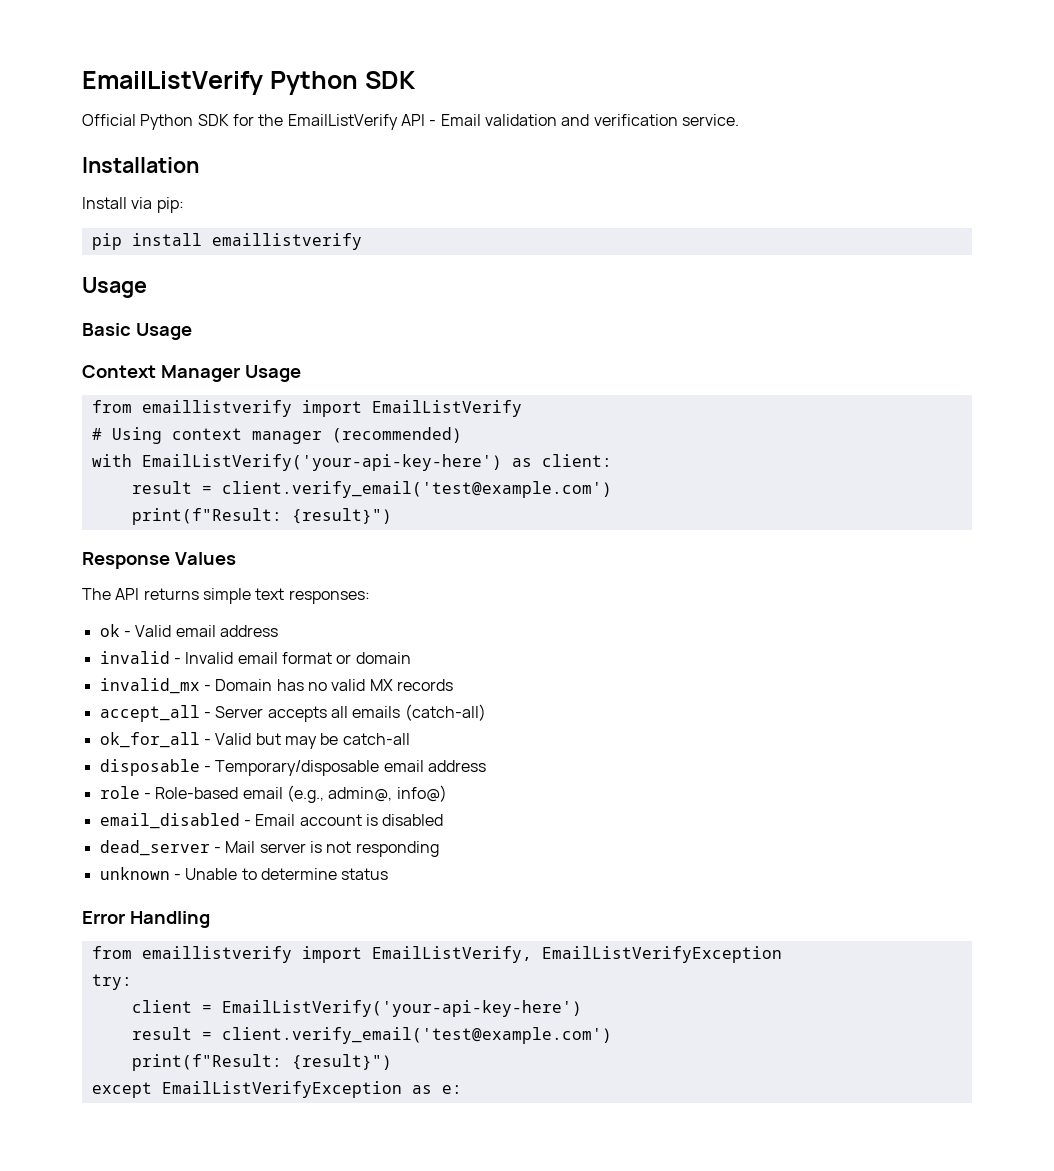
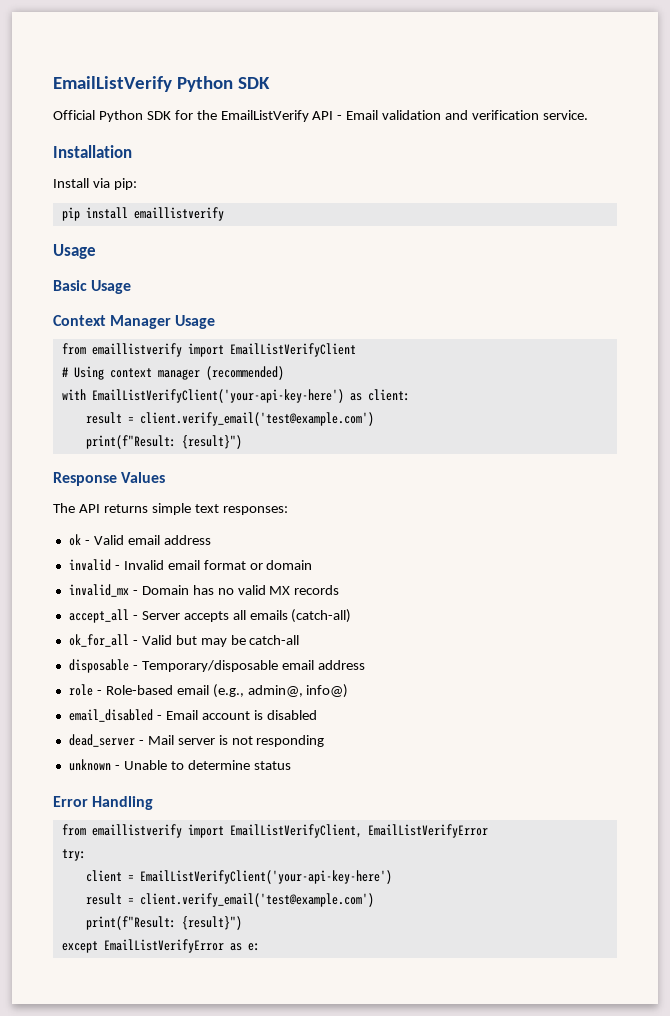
[371,400,522,417] EmailListVerify -> [229,343,356,357] EmailListVerifyClient
[141,454,502,471] EmailListVerify('your-api-key-here') -> [91,389,344,403] EmailListVerifyClient('your-api-key-here')
[371,946,782,963] EmailListVerify, EmailListVerifyException -> [229,824,488,838] EmailListVerifyClient, EmailListVerifyError
[221,1000,582,1017] EmailListVerify('your-api-key-here') -> [139,870,392,884] EmailListVerifyClient('your-api-key-here')
[161,1081,402,1098] EmailListVerifyException -> [103,939,224,953] EmailListVerifyError

